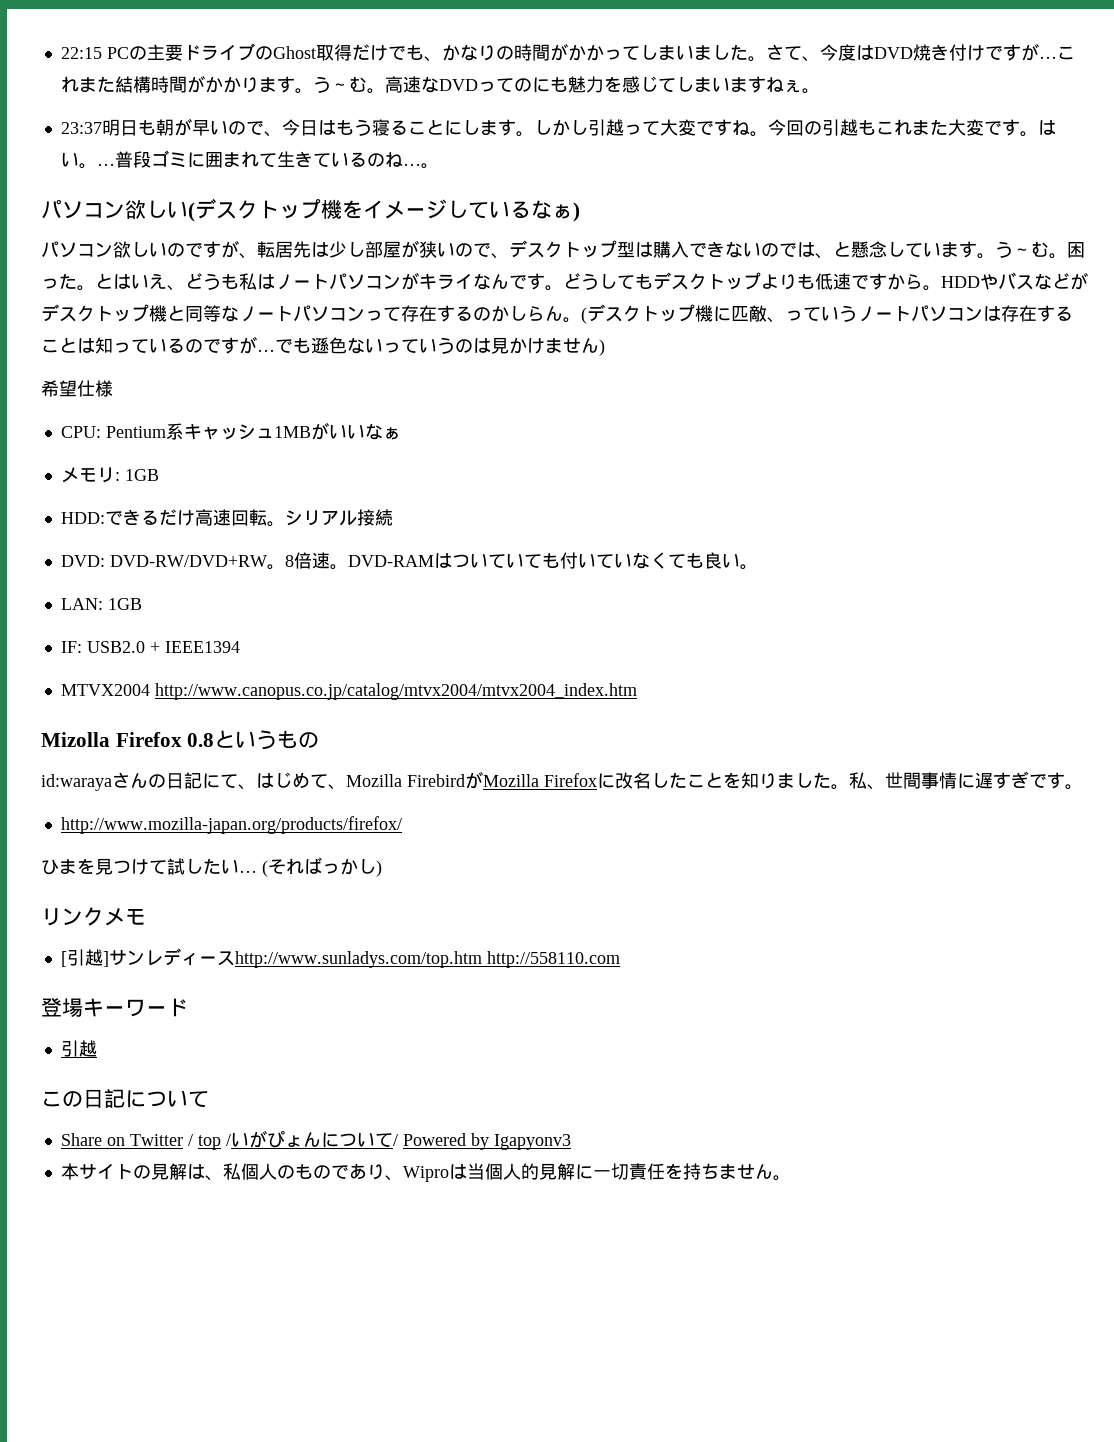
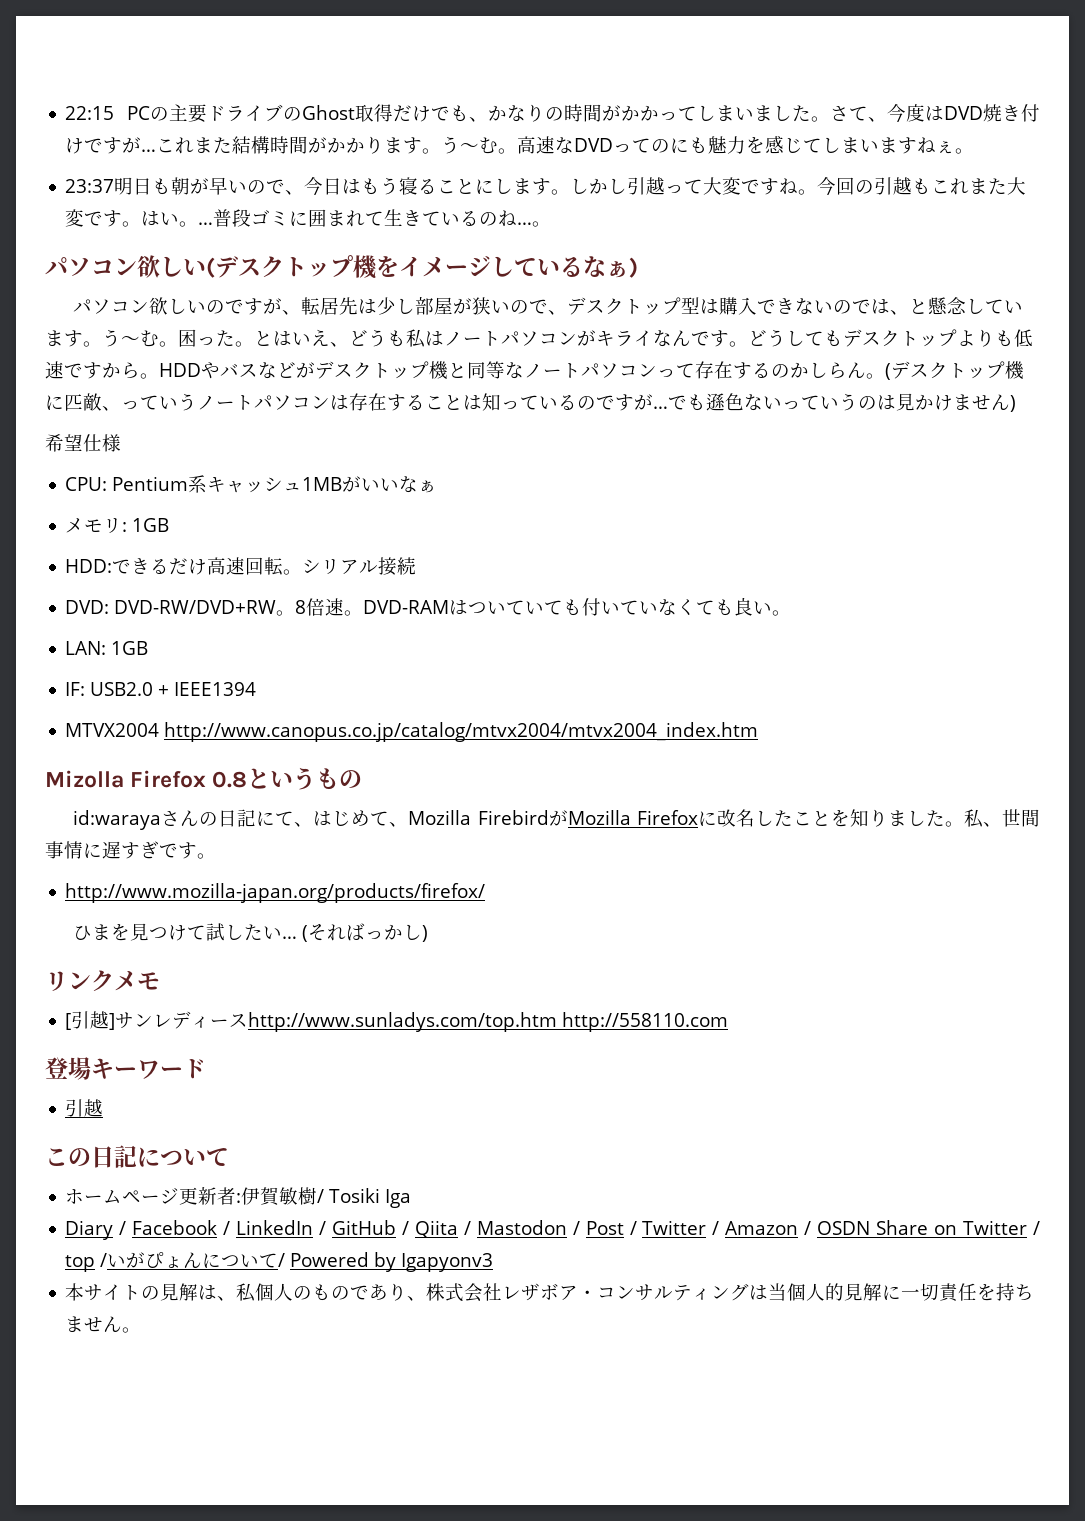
(209, 1099) none -> [65,1187,412,1208] [65,1220,871,1240] ホームページ更新者:伊賀敏樹/ Tosiki Iga // Diary / Facebook / LinkedIn / GitHub / Qiita / Mastodon / Post / Twitter / Amazon / OSDN
[402,1166,449,1182] Wipro -> [426,1283,750,1302] 株式会社レザボア・コンサルティング

